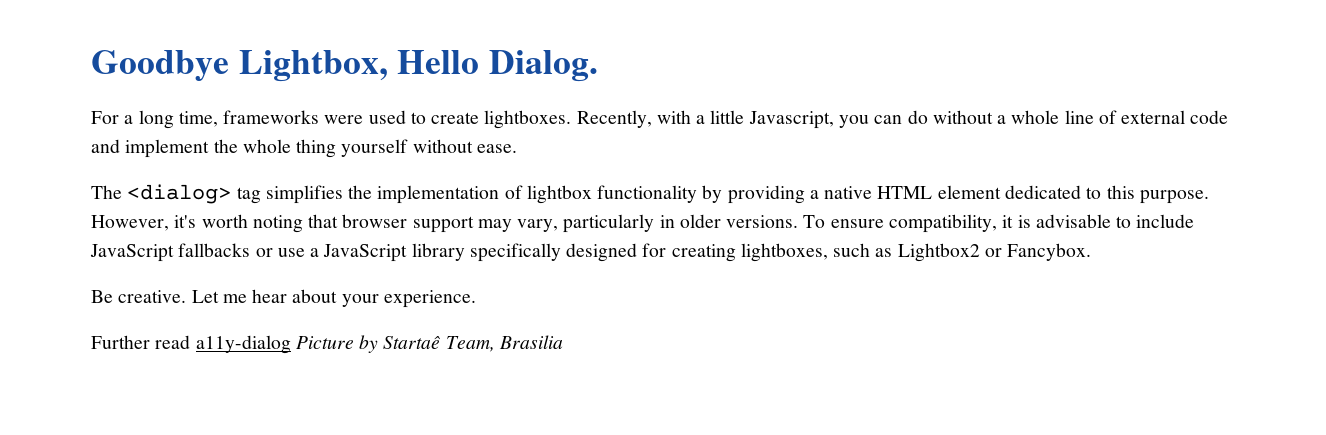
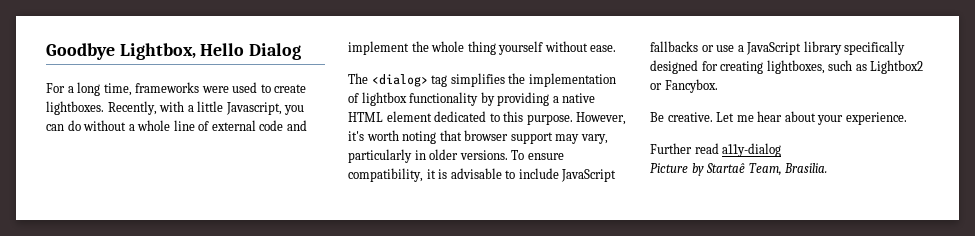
[488,50,598,82] Dialog. -> [249,43,302,60] Dialog
(291, 344) none -> (782, 150) //
[498,335,563,349] Brasilia -> [784,163,828,173] Brasilia.

